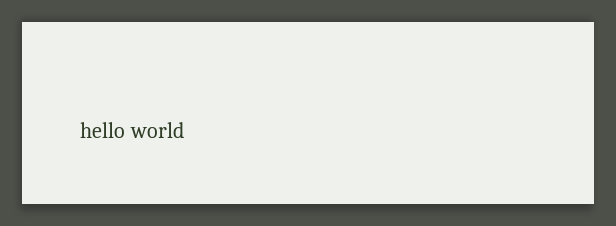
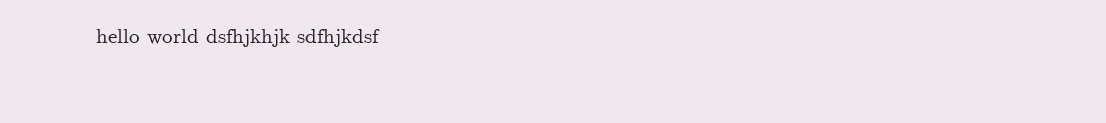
(184, 130) none -> [206,29,380,47] dsfhjkhjk sdfhjkdsf

